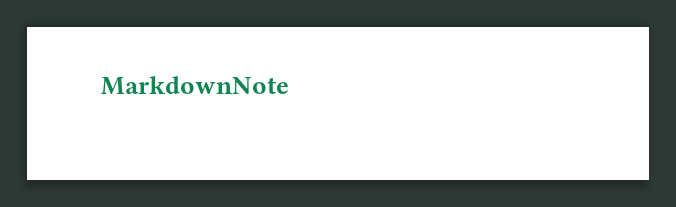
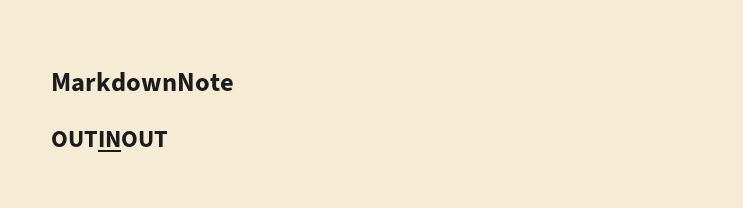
(289, 85) none -> [51,131,168,147] // OUTINOUT

